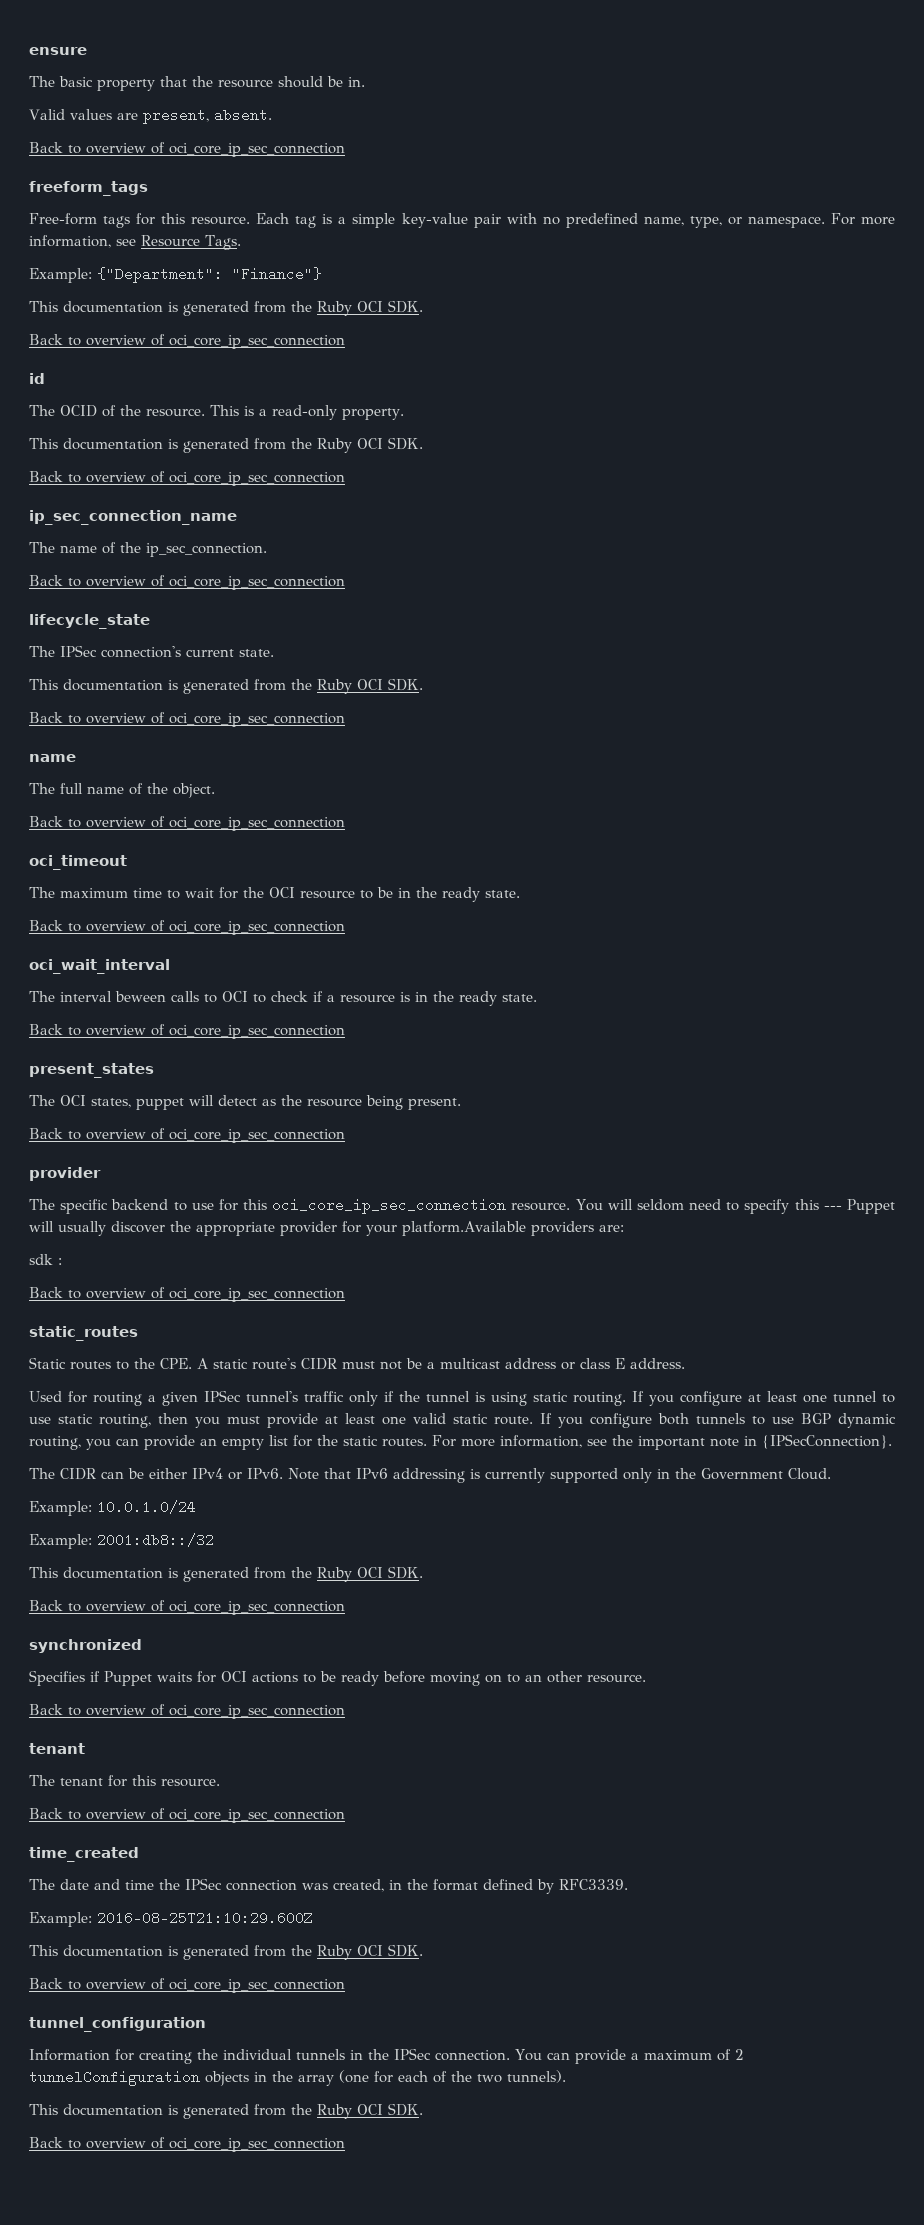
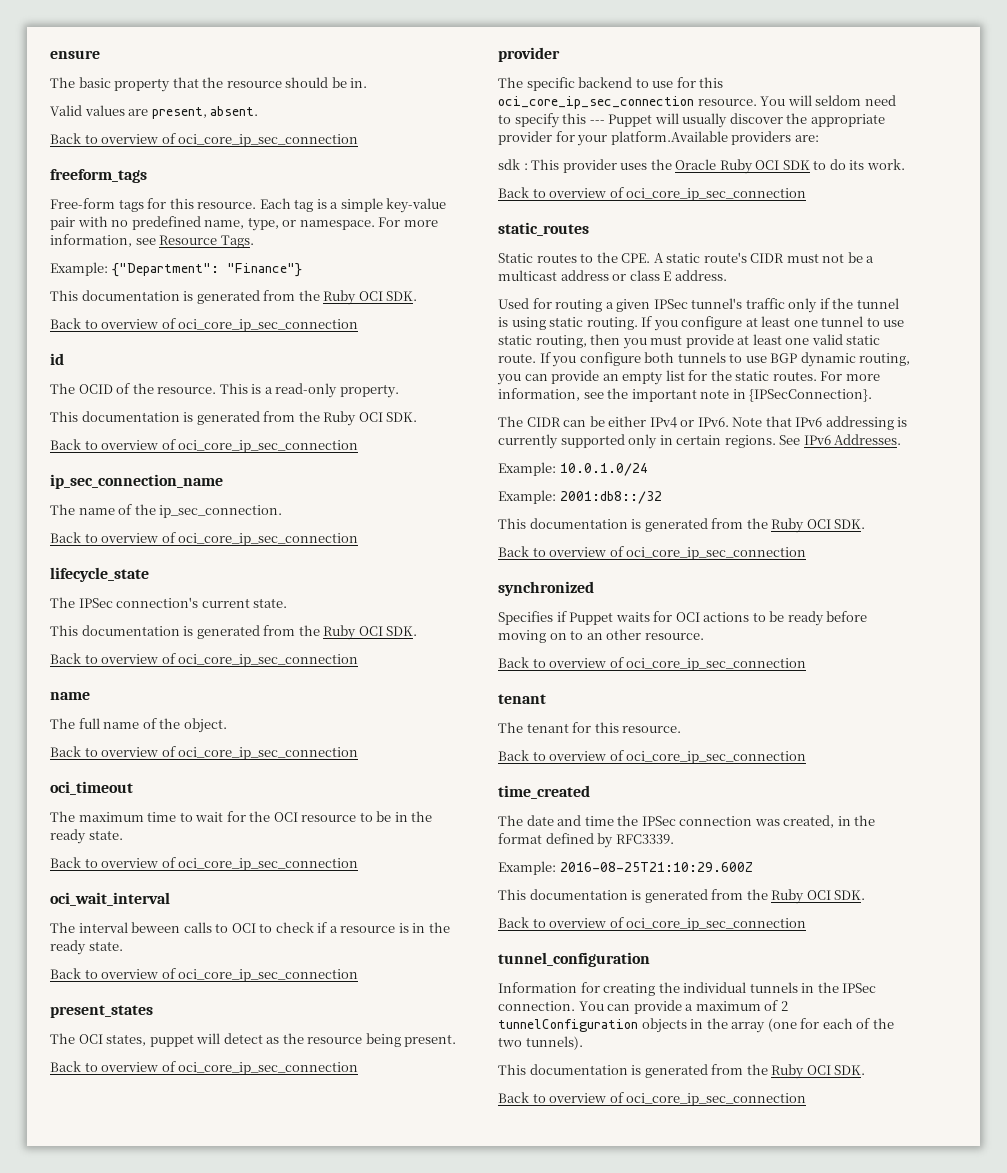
(62, 1261) none -> [531,159,905,174] This provider uses the Oracle Ruby OCI SDK to do its work.
[675,1468,831,1480] the Government Cloud. -> [676,434,902,448] certain regions. See IPv6 Addresses.

